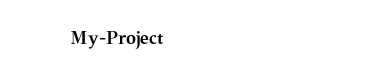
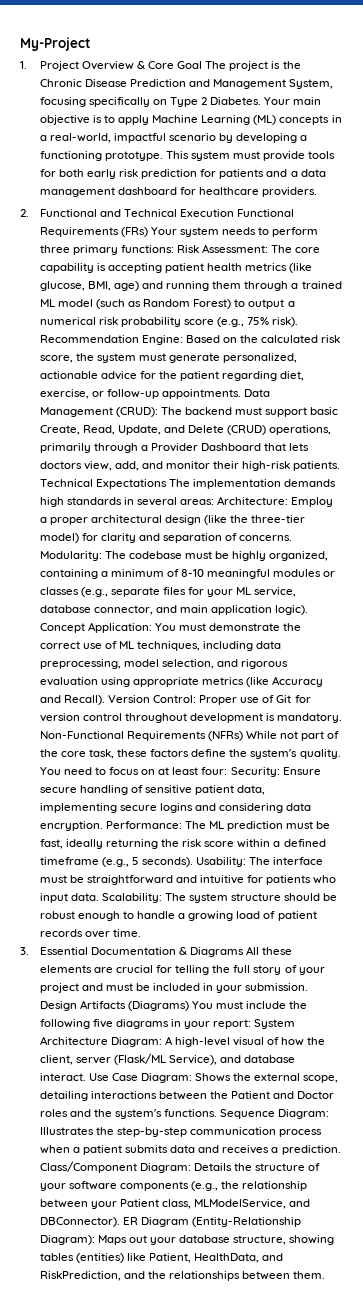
(163, 40) none -> [20,61,301,71] [39,79,334,89] [39,97,322,107] [39,115,342,125] [39,133,308,143] [39,151,336,161] [39,169,326,179] [39,187,318,197] [20,209,295,217] [39,227,319,237] [39,244,321,255] [39,263,313,273] [39,281,342,291] [39,299,295,309] [39,317,299,327] [39,335,341,345] [39,353,298,363] [39,371,305,381] [39,389,271,399] [39,407,339,417] [39,425,332,435] [39,443,310,453] [39,461,341,471] [39,479,337,489] [39,496,334,507] [39,515,306,525] [39,533,293,543] [39,551,329,561] [39,569,336,579] [39,587,297,597] [39,605,309,615] [39,622,302,633] [39,641,282,651] [39,659,289,669] [39,676,324,687] [39,695,311,705] [39,713,343,723] [39,731,340,741] [39,749,341,759] [39,767,321,777] [39,785,266,795] [39,803,312,813] [39,821,331,831] [39,839,326,849] [39,857,324,867] [39,875,337,885] [39,893,338,903] [39,911,317,921] [39,929,141,938] [20,946,293,957] [39,965,325,975] [39,983,309,993] [39,1000,308,1011] [39,1019,296,1029] [39,1036,326,1047] [39,1053,296,1065] [39,1073,339,1083] [39,1091,335,1101] [39,1109,330,1119] [39,1127,323,1137] [39,1145,341,1155] [39,1161,321,1173] [39,1181,308,1191] [39,1199,311,1209] [39,1217,301,1227] [39,1235,335,1245] [39,1253,284,1263] [39,1271,326,1281] // 1. Project Overview & Core Goal The project is the Chronic Disease Prediction and Management System, focusing specifically on Type 2 Diabetes. Your main objective is to apply Machine Learning (ML) concepts in a real-world, impactful scenario by developing a functioning prototype. This system must provide tools for both early risk prediction for patients and a data management dashboard for healthcare providers. // 2. Functional and Technical Execution Functional Requirements (FRs) Your system needs to perform three primary functions: Risk Assessment: The core capability is accepting patient health metrics (like glucose, BMI, age) and running them through a trained ML model (such as Random Forest) to output a numerical risk probability score (e.g., 75% risk). Recommendation Engine: Based on the calculated risk score, the system must generate personalized, actionable advice for the patient regarding diet, exercise, or follow-up appointments. Data Management (CRUD): The backend must support basic Create, Read, Update, and Delete (CRUD) operations, primarily through a Provider Dashboard that lets doctors view, add, and monitor their high-risk patients. Technical Expectations The implementation demands high standards in several areas: Architecture: Employ a proper architectural design (like the three-tier model) for clarity and separation of concerns. Modularity: The codebase must be highly organized, containing a minimum of 8-10 meaningful modules or classes (e.g., separate files for your ML service, database connector, and main application logic). Concept Application: You must demonstrate the correct use of ML techniques, including data preprocessing, model selection, and rigorous evaluation using appropriate metrics (like Accuracy and Recall). Version Control: Proper use of Git for version control throughout development is mandatory. Non-Functional Requirements (NFRs) While not part of the core task, these factors define the system's quality. You need to focus on at least four: Security: Ensure secure handling of sensitive patient data, implementing secure logins and considering data encryption. Performance: The ML prediction must be fast, ideally returning the risk score within a defined timeframe (e.g., 5 seconds). Usability: The interface must be straightforward and intuitive for patients who input data. Scalability: The system structure should be robust enough to handle a growing load of patient records over time. // 3. Essential Documentation & Diagrams All these elements are crucial for telling the full story of your project and must be included in your submission. Design Artifacts (Diagrams) You must include the following five diagrams in your report: System Architecture Diagram: A high-level visual of how the client, server (Flask/ML Service), and database interact. Use Case Diagram: Shows the external scope, detailing interactions between the Patient and Doctor roles and the system's functions. Sequence Diagram: Illustrates the step-by-step communication process when a patient submits data and receives a prediction. Class/Component Diagram: Details the structure of your software components (e.g., the relationship between your Patient class, MLModelService, and DBConnector). ER Diagram (Entity-Relationship Diagram): Maps out your database structure, showing tables (entities) like Patient, HealthData, and RiskPrediction, and the relationships between them.

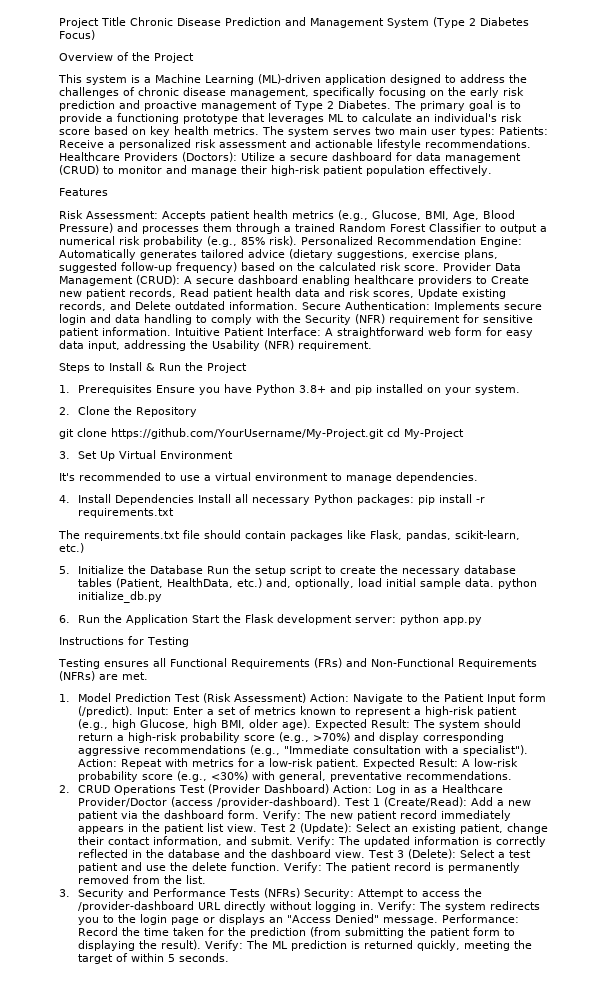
[20,37,91,51] [20,61,301,71] My-Project // 1. Project Overview & Core Goal The project is the -> [59,17,126,28] Project Title
[289,79,334,89] [39,97,322,107] [39,115,342,125] [39,133,308,143] [39,151,336,161] [39,169,326,179] [39,187,318,197] [20,209,295,217] [39,227,319,237] [39,244,321,255] [39,263,313,273] [39,281,342,291] [39,299,232,309] System, focusing specifically on Type 2 Diabetes. Your main objective is to apply Machine Learning (ML) concepts in a real-world, impactful scenario by developing a functioning prototype. This system must provide tools for both early risk prediction for patients and a data management dashboard for healthcare providers. // 2. Functional and Technical Execution Functional Requirements (FRs) Your system needs to perform three primary functions: Risk Assessment: The core capability is accepting patient health metrics (like glucose, BMI, age) and running them through a trained ML model (such as Random Forest) -> [387,17,529,28] [59,30,95,40] [59,52,194,63] [58,74,527,85] [59,87,524,98] [59,100,521,111] [59,113,522,124] [59,126,548,137] [59,139,531,150] [59,152,521,163] [59,165,492,176] [59,188,108,196] [59,210,515,221] [59,223,481,234] System (Type 2 Diabetes Focus) // Overview of the Project // This system is a Machine Learning (ML)-driven application designed to address the challenges of chronic disease management, specifically focusing on the early risk prediction and proactive management of Type 2 Diabetes. The primary goal is to provide a functioning prototype that leverages ML to calculate an individual's risk score based on key health metrics. The system serves two main user types: Patients: Receive a personalized risk assessment and actionable lifestyle recommendations. Healthcare Providers (Doctors): Utilize a secure dashboard for data management (CRUD) to monitor and manage their high-risk patient population effectively. // Features // Risk Assessment: Accepts patient health metrics (e.g., Glucose, BMI, Age, Blood Pressure) and processes them through a trained Random Forest Classifier
[183,317,299,327] [39,335,341,345] [39,353,298,363] [39,371,305,381] [39,389,271,399] [39,407,339,417] [39,425,332,435] [39,443,310,453] [39,461,341,471] [39,479,337,489] [39,496,334,507] [39,515,306,525] [39,533,293,543] [39,551,329,561] [39,569,336,579] [39,587,297,597] [39,605,309,615] [39,622,302,633] [39,641,282,651] [39,659,289,669] [39,676,324,687] [39,695,311,705] [39,713,343,723] [39,731,340,741] [39,749,341,759] [39,767,321,777] [39,785,266,795] [39,803,312,813] [39,821,331,831] [39,839,326,849] [39,857,324,867] [39,875,337,885] [39,893,338,903] [39,911,317,921] [39,929,141,938] [20,946,293,957] [39,965,325,975] [39,983,309,993] [39,1000,308,1011] [39,1019,296,1029] [39,1036,326,1047] [39,1053,296,1065] [39,1073,339,1083] [39,1091,335,1101] [39,1109,330,1119] [39,1127,323,1137] [39,1145,341,1155] [39,1161,321,1173] [39,1181,308,1191] [39,1199,311,1209] [39,1217,301,1227] [39,1235,335,1245] [39,1253,284,1263] [39,1271,326,1281] score (e.g., 75% risk). Recommendation Engine: Based on the calculated risk score, the system must generate personalized, actionable advice for the patient regarding diet, exercise, or follow-up appointments. Data Management (CRUD): The backend must support basic Create, Read, Update, and Delete (CRUD) operations, primarily through a Provider Dashboard that lets doctors view, add, and monitor their high-risk patients. Technical Expectations The implementation demands high standards in several areas: Architecture: Employ a proper architectural design (like the three-tier model) for clarity and separation of concerns. Modularity: The codebase must be highly organized, containing a minimum of 8-10 meaningful modules or classes (e.g., separate files for your ML service, database connector, and main application logic). Concept Application: You must demonstrate the correct use of ML techniques, including data preprocessing, model selection, and rigorous evaluation using appropriate metrics (like Accuracy and Recall). Version Control: Proper use of Git for version control throughout development is mandatory. Non-Functional Requirements (NFRs) While not part of the core task, these factors define the system's quality. You need to focus on at least four: Security: Ensure secure handling of sensitive patient data, implementing secure logins and considering data encryption. Performance: The ML prediction must be fast, ideally returning the risk score within a defined timeframe (e.g., 5 seconds). Usability: The interface must be straightforward and intuitive for patients who input data. Scalability: The system structure should be robust enough to handle a growing load of patient records over time. // 3. Essential Documentation & Diagrams All these elements are crucial for telling the full story of your project and must be included in your submission. Design Artifacts (Diagrams) You must include the following five diagrams in your report: System Architecture Diagram: A high-level visual of how the client, server (Flask/ML Service), and database interact. Use Case Diagram: Shows the external scope, detailing interactions between the Patient and Doctor roles and the system's functions. Sequence Diagram: Illustrates the step-by-step communication process when a patient submits data and receives a prediction. Class/Component Diagram: Details the structure of your software components (e.g., the relationship between your Patient class, MLModelService, and DBConnector). ER Diagram (Entity-Relationship Diagram): Maps out your database structure, showing tables (entities) like Patient, HealthData, and RiskPrediction, and the relationships between them. -> [207,236,522,247] [59,249,498,260] [59,262,521,273] [59,275,529,286] [59,288,506,299] [59,301,542,312] [59,314,533,325] [59,327,533,338] [59,340,372,351] [59,362,247,373] [59,384,520,395] [59,406,197,417] [59,428,464,439] [59,450,233,461] [59,472,478,483] [59,494,485,505] [77,508,174,518] [58,530,520,541] [59,543,84,553] [59,565,516,576] [77,578,537,589] [77,591,162,603] [59,614,482,625] [59,636,189,647] [58,658,537,669] [59,671,148,681] [59,693,546,704] [77,706,517,717] [77,719,521,730] [77,732,504,743] [77,745,528,756] [77,758,518,769] [77,771,512,782] [59,784,503,795] [77,797,531,808] [77,810,511,821] [77,823,548,834] [77,836,546,847] [77,849,531,859] [77,862,520,873] [77,875,206,884] [59,888,482,899] [77,901,540,912] [77,914,519,925] [77,927,515,938] [77,940,532,951] [77,953,229,964] (e.g., 85% risk). Personalized Recommendation Engine: Automatically generates tailored advice (dietary suggestions, exercise plans, suggested follow-up frequency) based on the calculated risk score. Provider Data Management (CRUD): A secure dashboard enabling healthcare providers to Create new patient records, Read patient health data and risk scores, Update existing records, and Delete outdated information. Secure Authentication: Implements secure login and data handling to comply with the Security (NFR) requirement for sensitive patient information. Intuitive Patient Interface: A straightforward web form for easy data input, addressing the Usability (NFR) requirement. // Steps to Install & Run the Project // 1. Prerequisites Ensure you have Python 3.8+ and pip installed on your system. // 2. Clone the Repository // git clone https://github.com/YourUsername/My-Project.git cd My-Project // 3. Set Up Virtual Environment // It's recommended to use a virtual environment to manage dependencies. // 4. Install Dependencies Install all necessary Python packages: pip install -r requirements.txt // The requirements.txt file should contain packages like Flask, pandas, scikit-learn, etc.) // 5. Initialize the Database Run the setup script to create the necessary database tables (Patient, HealthData, etc.) and, optionally, load initial sample data. python initialize_db.py // 6. Run the Application Start the Flask development server: python app.py // Instructions for Testing // Testing ensures all Functional Requirements (FRs) and Non-Functional Requirements (NFRs) are met. // 1. Model Prediction Test (Risk Assessment) Action: Navigate to the Patient Input form (/predict). Input: Enter a set of metrics known to represent a high-risk patient (e.g., high Glucose, high BMI, older age). Expected Result: The system should return a high-risk probability score (e.g., >70%) and display corresponding aggressive recommendations (e.g., "Immediate consultation with a specialist"). Action: Repeat with metrics for a low-risk patient. Expected Result: A low-risk probability score (e.g., <30%) with general, preventative recommendations. // 2. CRUD Operations Test (Provider Dashboard) Action: Log in as a Healthcare Provider/Doctor (access /provider-dashboard). Test 1 (Create/Read): Add a new patient via the dashboard form. Verify: The new patient record immediately appears in the patient list view. Test 2 (Update): Select an existing patient, change their contact information, and submit. Verify: The updated information is correctly reflected in the database and the dashboard view. Test 3 (Delete): Select a test patient and use the delete function. Verify: The patient record is permanently removed from the list. // 3. Security and Performance Tests (NFRs) Security: Attempt to access the /provider-dashboard URL directly without logging in. Verify: The system redirects you to the login page or displays an "Access Denied" message. Performance: Record the time taken for the prediction (from submitting the patient form to displaying the result). Verify: The ML prediction is returned quickly, meeting the target of within 5 seconds.

